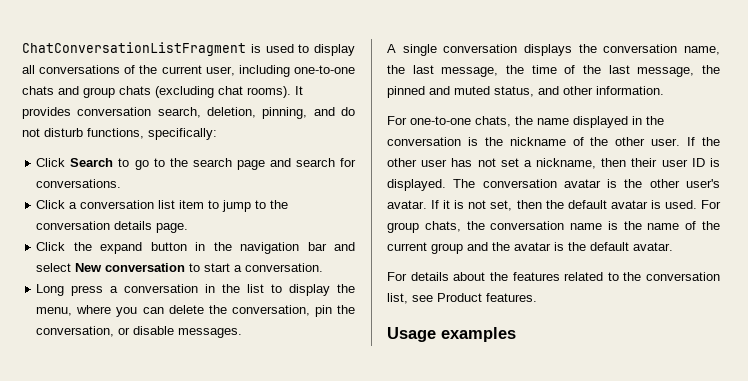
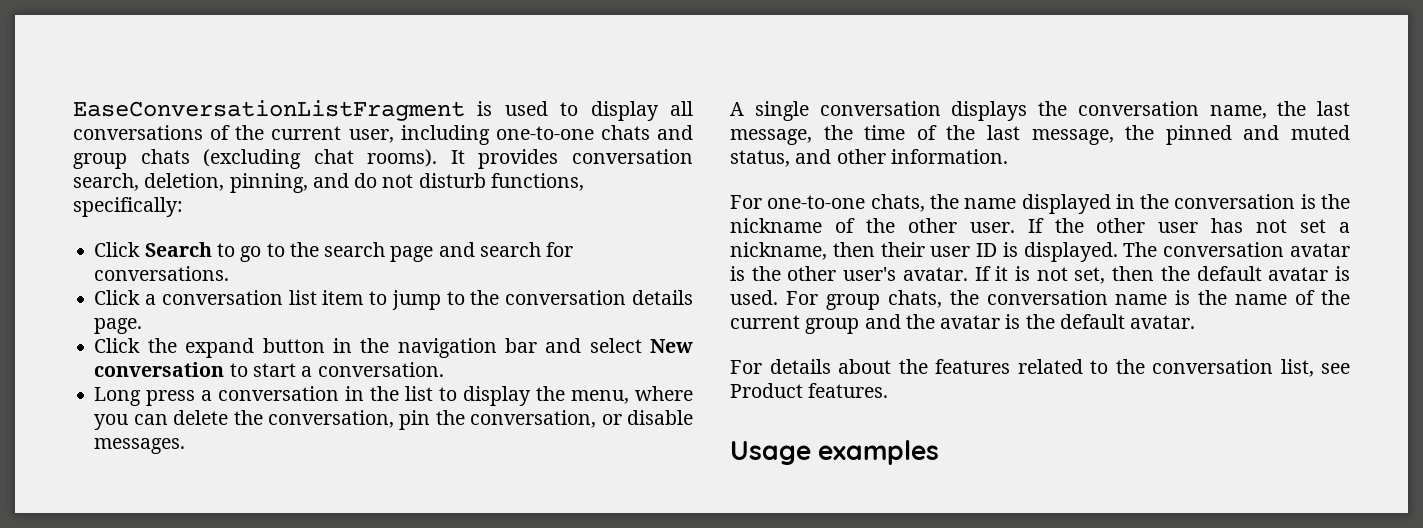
[22,42,246,56] ChatConversationListFragment -> [73,100,465,121] EaseConversationListFragment

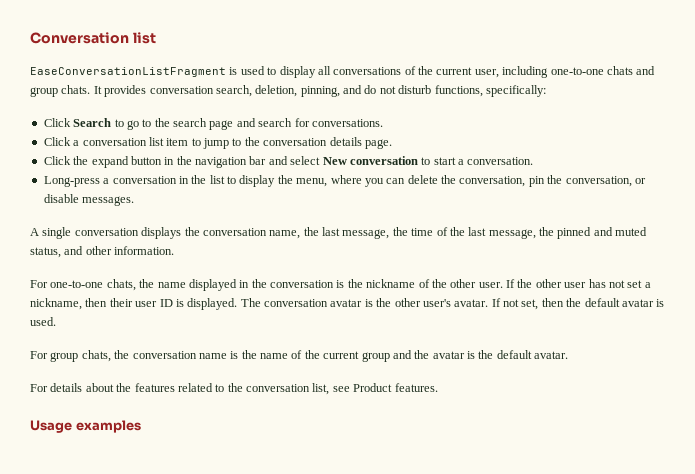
(73, 110) none -> [30,32,156,44] Conversation list //
[140,149,438,169] chats (excluding chat rooms). -> [61,85,91,94] chats.
[94,387,196,406] Long press -> [43,176,100,187] Long-press
[995,266,1030,281] it is -> (501, 302) none
(778, 297) none -> (56, 321) //

